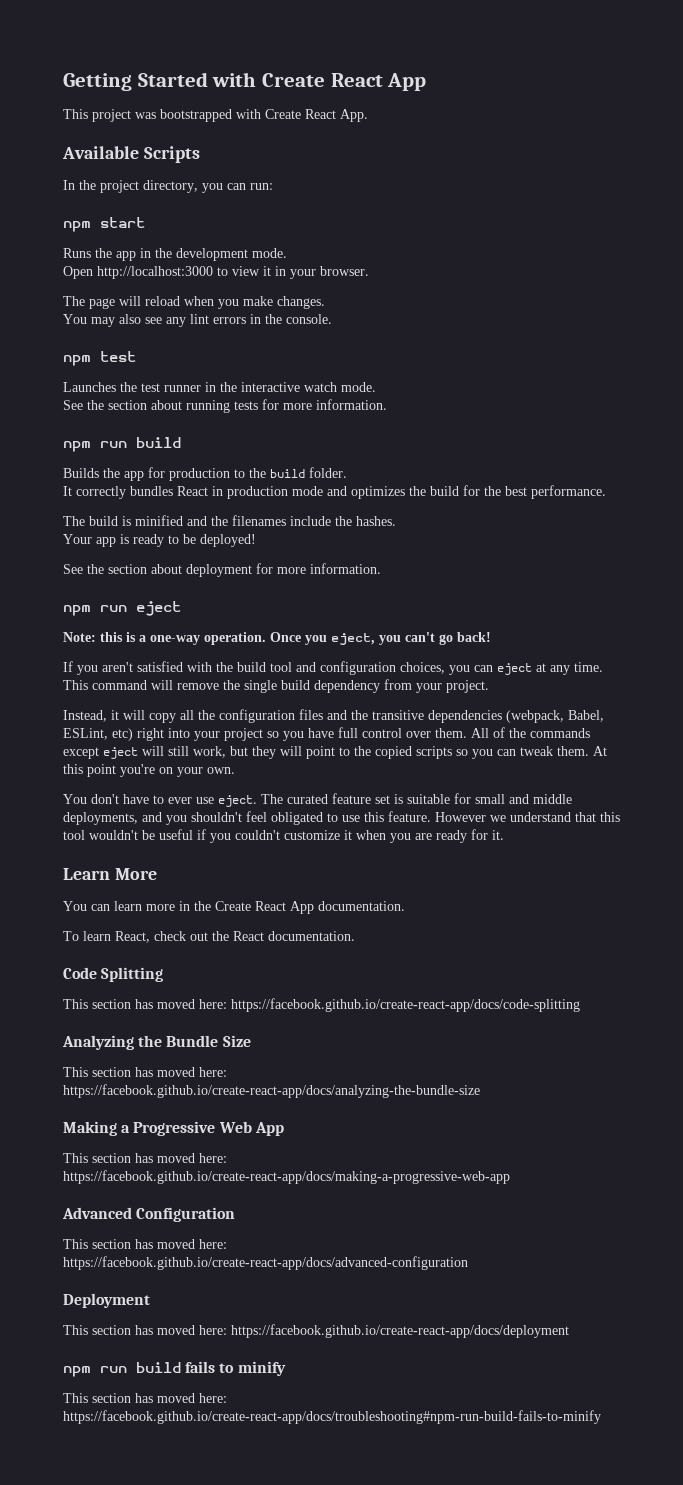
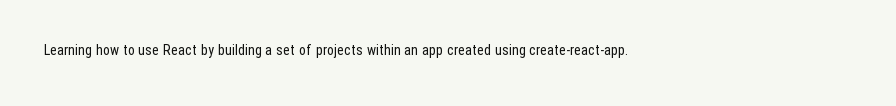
[63,72,427,91] [63,109,368,122] [62,146,200,163] [63,180,273,193] [63,217,145,232] [63,248,287,261] [63,266,369,279] [63,296,325,309] [63,314,332,327] [63,351,136,366] [63,382,376,392] [63,399,387,413] [63,437,181,452] [63,467,347,481] [63,485,606,499] [63,515,396,526] [63,534,256,547] [63,563,381,577] [63,601,181,616] [63,632,491,645] [63,661,603,675] [63,679,489,693] [63,709,604,723] [63,727,590,741] [63,746,607,759] [63,764,235,777] [63,793,572,807] [63,811,620,825] [63,829,504,843] [63,868,157,880] [63,901,405,914] [63,931,355,943] [63,967,164,982] [63,998,580,1012] [62,1035,251,1050] [63,1067,227,1077] [63,1084,480,1098] [63,1121,284,1136] [63,1153,227,1163] [63,1170,510,1184] [62,1207,236,1222] [63,1239,227,1249] [63,1256,468,1270] [63,1293,150,1308] [63,1324,569,1338] [63,1361,286,1377] [63,1393,227,1403] [63,1410,601,1424] Getting Started with Create React App // This project was bootstrapped with Create React App. // Available Scripts // In the project directory, you can run: // npm start // Runs the app in the development mode. // Open http://localhost:3000 to view it in your browser. // The page will reload when you make changes. // You may also see any lint errors in the console. // npm test // Launches the test runner in the interactive watch mode. // See the section about running tests for more information. // npm run build // Builds the app for production to the build folder. // It correctly bundles React in production mode and optimizes the build for the best performance. // The build is minified and the filenames include the hashes. // Your app is ready to be deployed! // See the section about deployment for more information. // npm run eject // Note: this is a one-way operation. Once you eject, you can't go back! // If you aren't satisfied with the build tool and configuration choices, you can eject at any time. This command will remove the single build dependency from your project. // Instead, it will copy all the configuration files and the transitive dependencies (webpack, Babel, ESLint, etc) right into your project so you have full control over them. All of the commands except eject will still work, but they will point to the copied scripts so you can tweak them. At this point you're on your own. // You don't have to ever use eject. The curated feature set is suitable for small and middle deployments, and you shouldn't feel obligated to use this feature. However we understand that this tool wouldn't be useful if you couldn't customize it when you are ready for it. // Learn More // You can learn more in the Create React App documentation. // To learn React, check out the React documentation. // Code Splitting // This section has moved here: https://facebook.github.io/create-react-app/docs/code-splitting // Analyzing the Bundle Size // This section has moved here: https://facebook.github.io/create-react-app/docs/analyzing-the-bundle-size // Making a Progressive Web App // This section has moved here: https://facebook.github.io/create-react-app/docs/making-a-progressive-web-app // Advanced Configuration // This section has moved here: https://facebook.github.io/create-react-app/docs/advanced-configuration // Deployment // This section has moved here: https://facebook.github.io/create-react-app/docs/deployment // npm run build fails to minify // This section has moved here: https://facebook.github.io/create-react-app/docs/troubleshooting#npm-run-build-fails-to-minify -> [44,44,629,58] Learning how to use React by building a set of projects within an app created using create-react-app.

